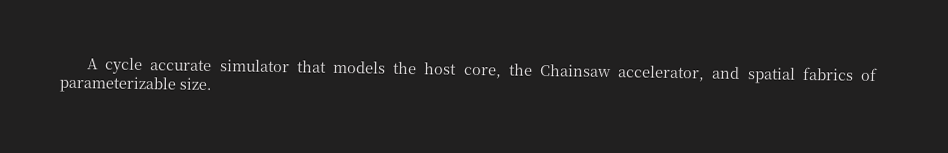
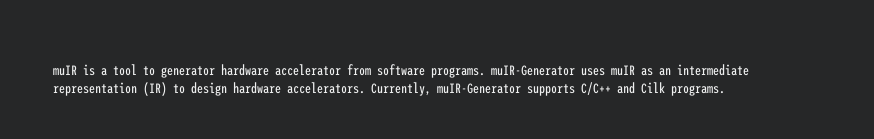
[87,57,878,84] [59,75,212,94] A cycle accurate simulator that models the host core, the Chainsaw accelerator, and spatial fabrics of parameterizable size. -> [53,64,749,78] [53,82,725,96] muIR is a tool to generator hardware accelerator from software programs. muIR-Generator uses muIR as an intermediate representation (IR) to design hardware accelerators. Currently, muIR-Generator supports C/C++ and Cilk programs.

